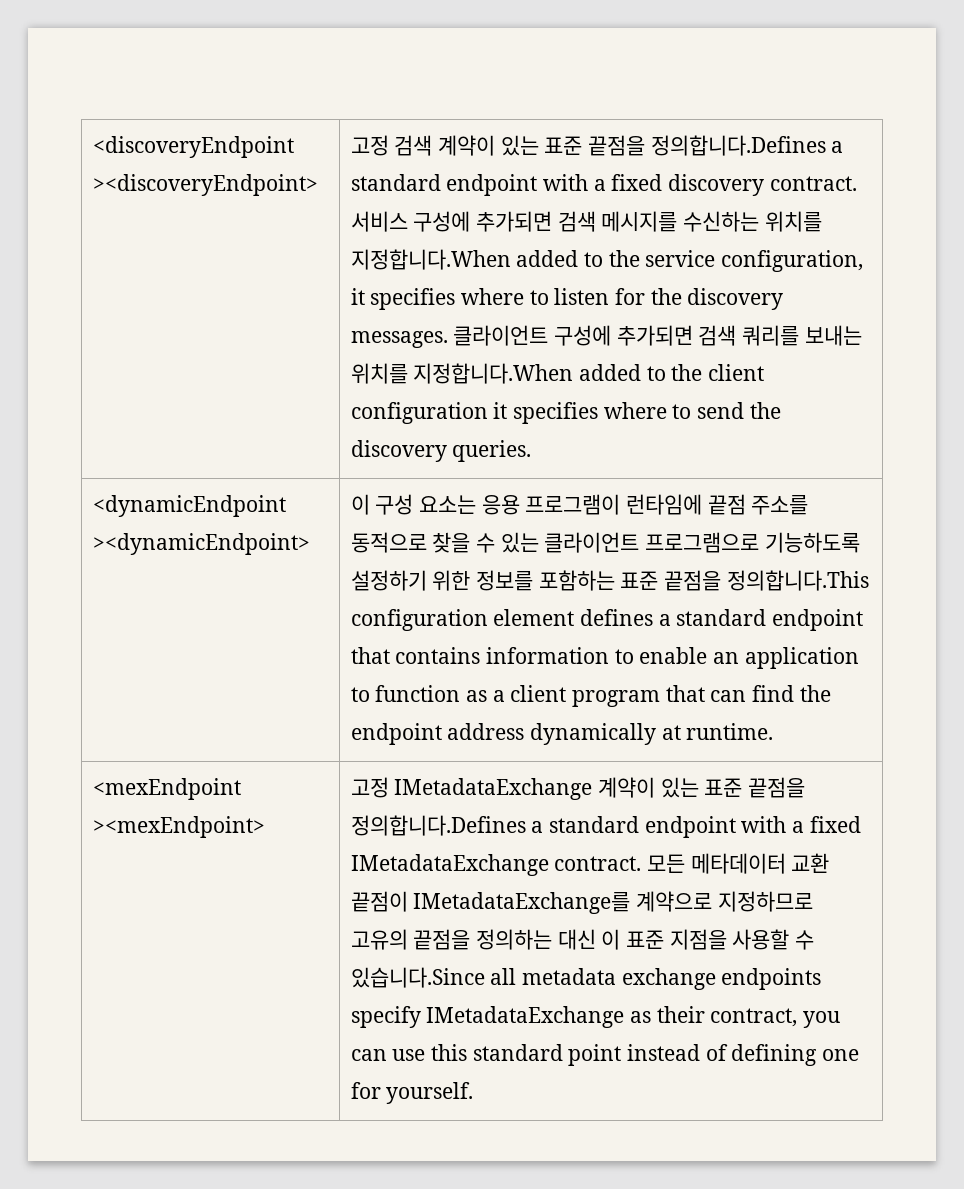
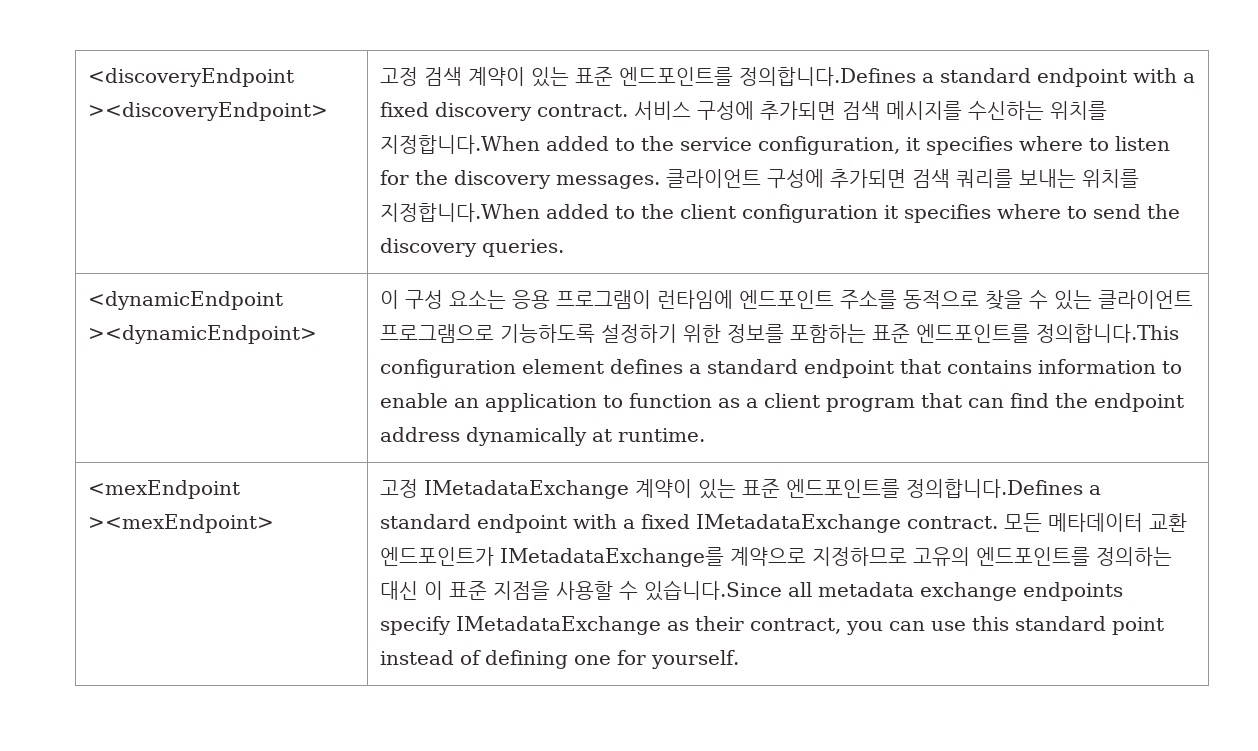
[588,135,646,156] 끝점을 -> [619,67,734,86] 엔드포인트를
[707,494,746,515] 끝점 -> [739,290,835,309] 엔드포인트
[664,570,722,591] 끝점을 -> [916,324,1031,343] 엔드포인트를
[748,777,806,798] 끝점을 -> [786,479,901,498] 엔드포인트를
[350,891,408,912] 끝점이 -> [380,547,495,566] 엔드포인트가
[413,929,471,950] 끝점을 -> [976,547,1091,566] 엔드포인트를

